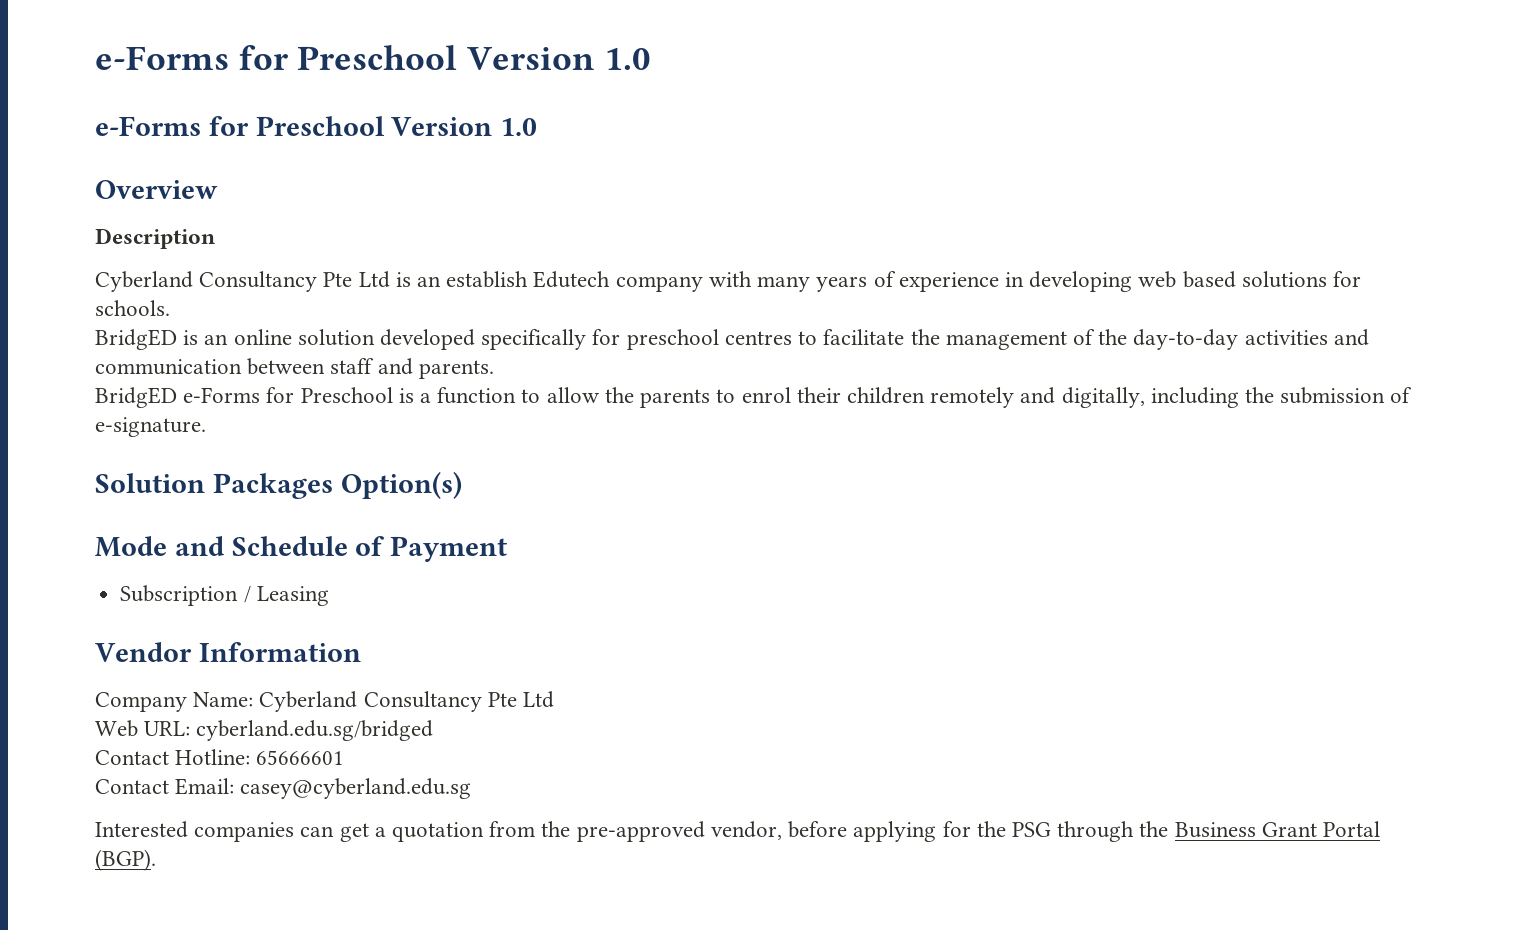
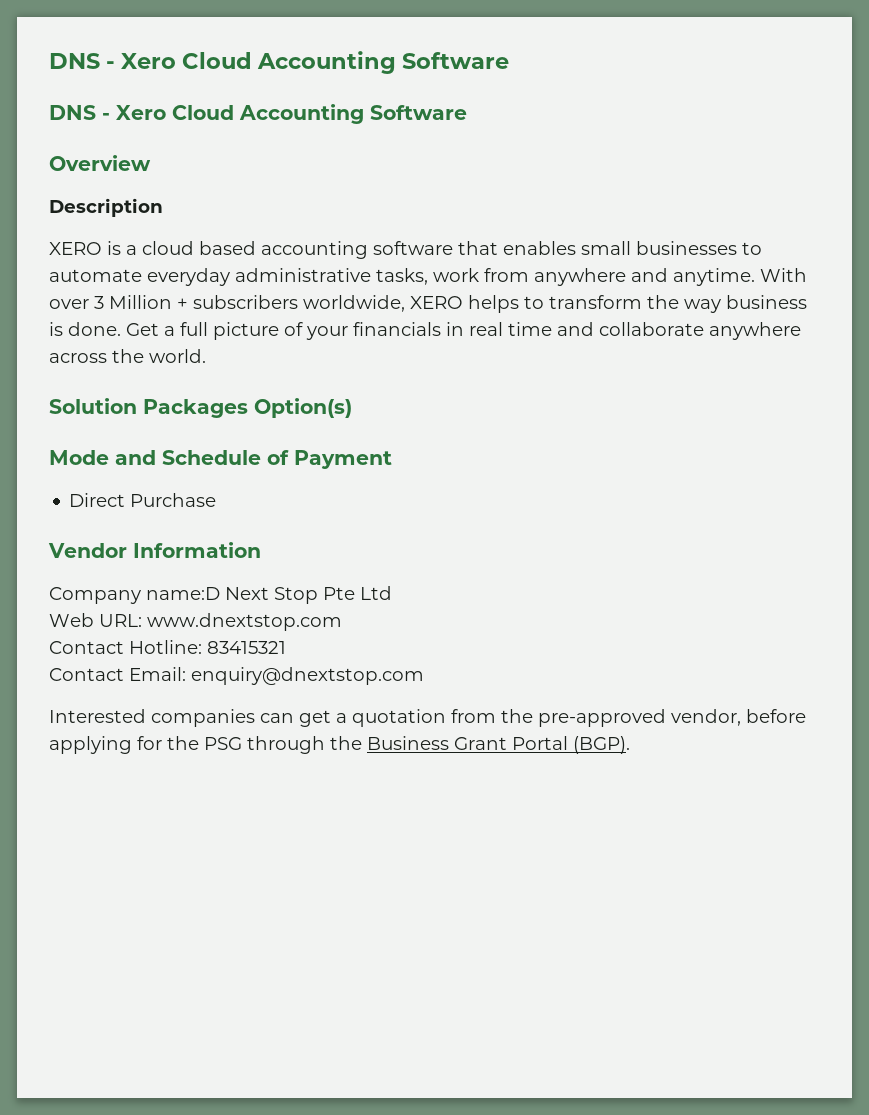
[95,45,651,70] [95,116,538,136] [95,180,218,199] [95,228,215,249] [95,271,1361,292] [95,300,170,316] [95,329,1369,350] [95,358,494,379] [95,387,1413,408] [95,417,206,437] e-Forms for Preschool Version 1.0 // e-Forms for Preschool Version 1.0 // Overview // Description // Cyberland Consultancy Pte Ltd is an establish Edutech company with many years of experience in developing web based solutions for schools. // BridgED is an online solution developed specifically for preschool centres to facilitate the management of the day-to-day activities and communication between staff and parents. // BridgED e-Forms for Preschool is a function to allow the parents to enrol their children remotely and digitally, including the submission of e-signature. -> [49,51,510,74] [49,104,467,124] [49,155,151,171] [49,198,163,217] [49,241,762,259] [49,268,807,286] [49,295,807,313] [49,322,801,340] [49,349,206,363] DNS - Xero Cloud Accounting Software // DNS - Xero Cloud Accounting Software // Overview // Description // XERO is a cloud based accounting software that enables small businesses to automate everyday administrative tasks, work from anywhere and anytime. With over 3 Million + subscribers worldwide, XERO helps to transform the way business is done. Get a full picture of your financials in real time and collaborate anywhere across the world.
[120,585,329,606] Subscription / Leasing -> [69,493,217,507] Direct Purchase
[193,691,482,712] Name: Cyberland Consultancy -> [146,587,318,604] name:D Next Stop
[196,720,434,741] cyberland.edu.sg/bridged -> [147,613,342,631] www.dnextstop.com
[256,750,345,765] 65666601 -> [207,641,286,654] 83415321
[240,778,472,799] casey@cyberland.edu.sg -> [191,667,424,685] enquiry@dnextstop.com

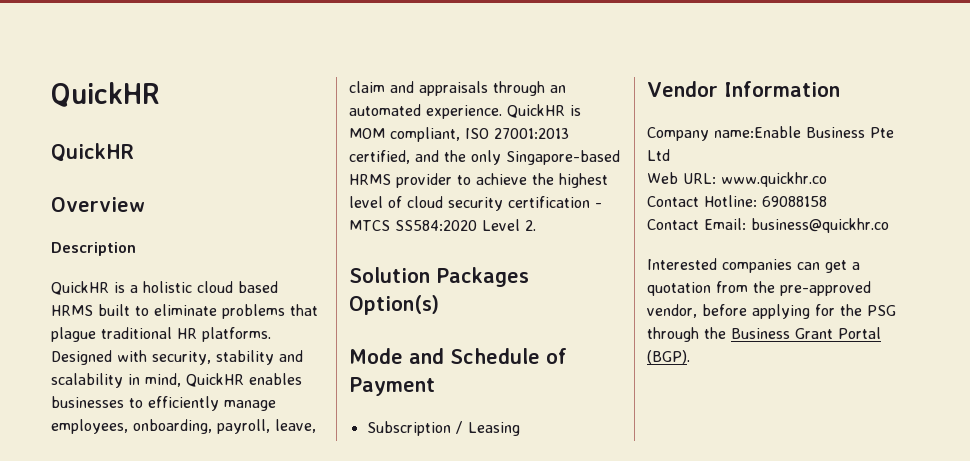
[49,51,510,74] [49,104,467,124] DNS - Xero Cloud Accounting Software // DNS - Xero Cloud Accounting Software -> [51,82,160,107] [51,143,134,162] QuickHR // QuickHR
[49,242,102,255] XERO -> [51,281,109,295] QuickHR
(137, 250) none -> [143,281,192,293] holistic
[261,241,762,259] [49,268,807,286] [49,295,807,313] [49,322,801,340] [49,349,206,363] accounting software that enables small businesses to automate everyday administrative tasks, work from anywhere and anytime. With over 3 Million + subscribers worldwide, XERO helps to transform the way business is done. Get a full picture of your financials in real time and collaborate anywhere across the world. -> [51,304,318,319] [51,327,271,342] [51,350,303,365] [51,373,302,388] [51,396,276,411] [51,419,316,434] [349,81,566,96] [349,104,581,119] [349,127,569,142] [349,150,620,165] [349,173,608,188] [349,196,602,211] [349,219,536,231] HRMS built to eliminate problems that plague traditional HR platforms. Designed with security, stability and scalability in mind, QuickHR enables businesses to efficiently manage employees, onboarding, payroll, leave, claim and appraisals through an automated experience. QuickHR is MOM compliant, ISO 27001:2013 certified, and the only Singapore-based HRMS provider to achieve the highest level of cloud security certification - MTCS SS584:2020 Level 2.
[69,493,217,507] Direct Purchase -> [366,421,520,436] Subscription / Leasing
[146,587,318,604] name:D Next Stop -> [714,126,865,138] name:Enable Business
[147,613,342,631] www.dnextstop.com -> [721,172,827,187] www.quickhr.co
[207,641,286,654] 83415321 -> [762,196,827,207] 69088158
[191,667,424,685] enquiry@dnextstop.com -> [751,218,889,233] business@quickhr.co

